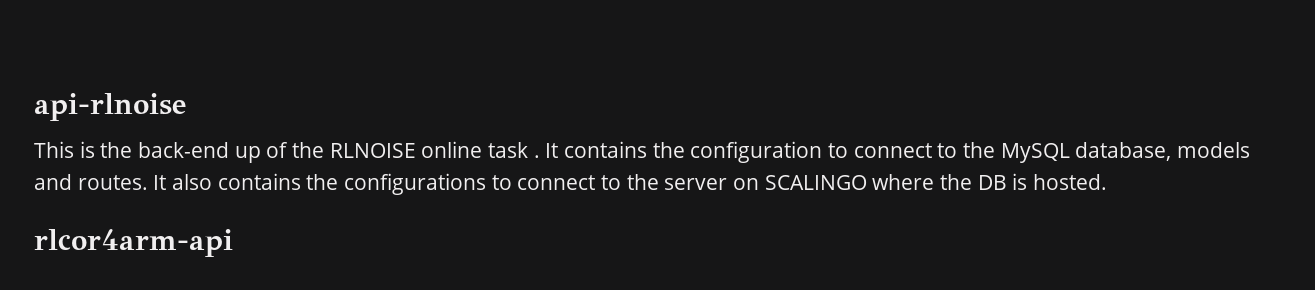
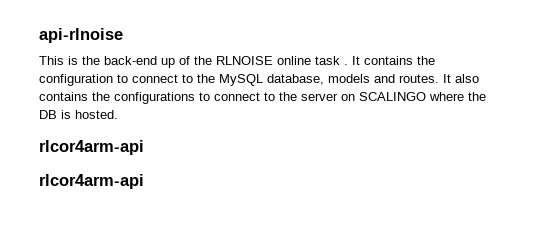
(233, 243) none -> [39,174,144,189] // rlcor4arm-api

